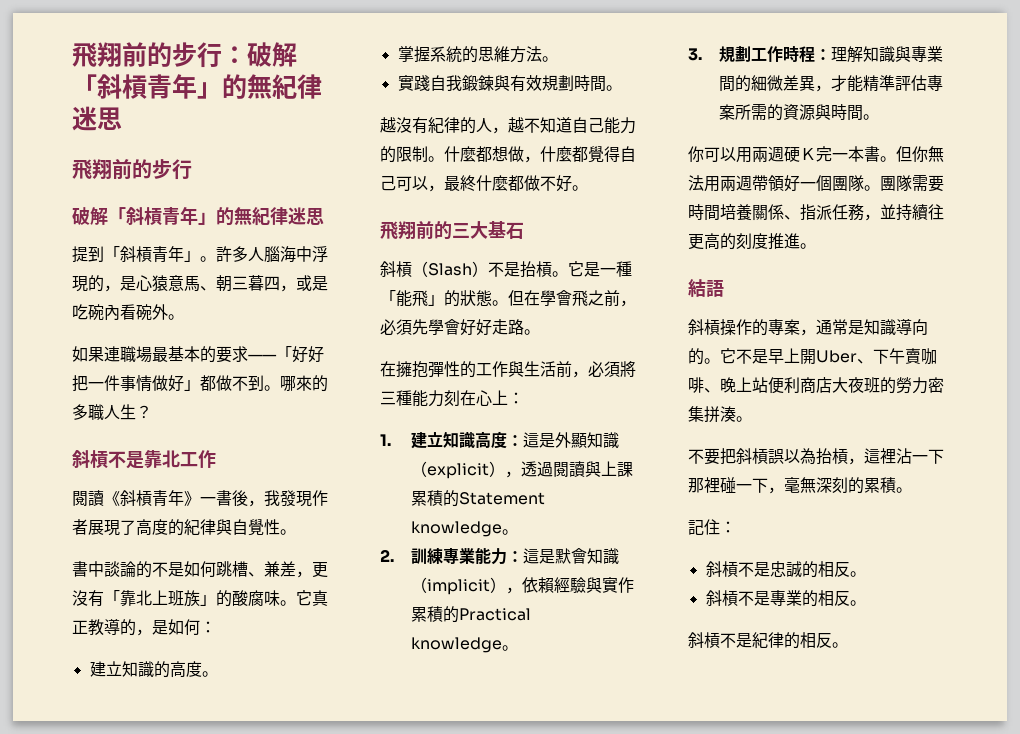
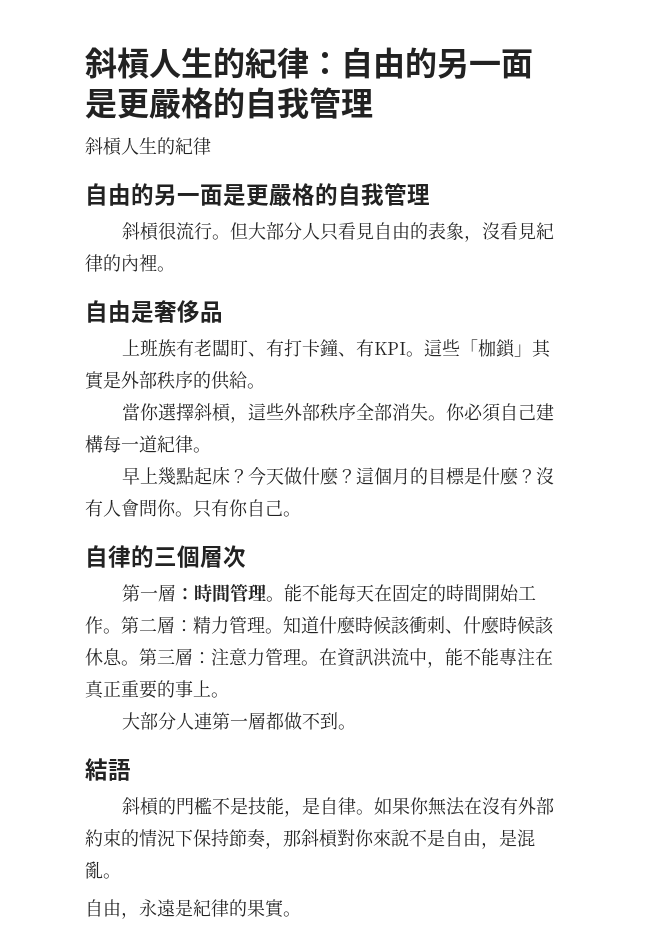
[72,42,297,68] [72,74,322,99] [72,106,122,131] [72,159,192,180] [72,206,324,226] [72,246,328,263] [72,275,328,292] [72,304,184,321] [72,346,324,363] [72,375,328,392] [72,404,152,421] [72,450,216,469] [72,490,328,507] [72,519,296,536] [72,561,328,578] [72,590,328,607] [72,618,216,636] [89,661,218,678] [397,46,558,63] [397,75,622,92] [380,117,636,134] [380,146,636,163] [380,175,588,192] [380,221,524,240] [380,261,632,278] [380,290,636,307] [380,319,540,336] [380,361,636,378] [380,390,524,407] [380,431,619,449] [410,461,633,479] [410,490,545,507] [410,521,518,537] [380,547,619,565] [410,577,634,595] [410,606,531,623] [410,637,518,653] [688,46,943,63] [718,75,943,92] [718,104,879,121] [688,146,944,163] [688,175,944,192] [688,204,944,221] [688,233,816,250] [688,279,724,297] [688,318,928,336] [688,348,937,365] [688,377,944,394] [688,406,752,423] [688,448,944,465] [688,477,912,494] [688,519,736,535] [705,561,866,578] [705,590,866,607] [688,632,736,648] 飛翔前的步行：破解「斜槓青年」的無紀律迷思 // 飛翔前的步行 // 破解「斜槓青年」的無紀律迷思 // 提到「斜槓青年」。許多人腦海中浮現的，是心猿意馬、朝三暮四，或是吃碗內看碗外。 // 如果連職場最基本的要求——「好好把一件事情做好」都做不到。哪來的多職人生？ // 斜槓不是靠北工作 // 閱讀《斜槓青年》一書後，我發現作者展現了高度的紀律與自覺性。 // 書中談論的不是如何跳槽、兼差，更沒有「靠北上班族」的酸腐味。它真正教導的，是如何： // 建立知識的高度。 // 掌握系統的思維方法。 // 實踐自我鍛鍊與有效規劃時間。 // 越沒有紀律的人，越不知道自己能力的限制。什麼都想做，什麼都覺得自己可以，最終什麼都做不好。 // 飛翔前的三大基石 // 斜槓（Slash）不是抬槓。它是一種「能飛」的狀態。但在學會飛之前，必須先學會好好走路。 // 在擁抱彈性的工作與生活前，必須將三種能力刻在心上： // 1.建立知識高度：這是外顯知識（explicit），透過閱讀與上課累積的Statement knowledge。 // 2.訓練專業能力：這是默會知識（implicit），依賴經驗與實作累積的Practical knowledge。 // 3.規劃工作時程：理解知識與專業間的細微差異，才能精準評估專案所需的資源與時間。 // 你可以用兩週硬Ｋ完一本書。但你無法用兩週帶領好一個團隊。團隊需要時間培養關係、指派任務，並持續往更高的刻度推進。 // 結語 // 斜槓操作的專案，通常是知識導向的。它不是早上開Uber、下午賣咖啡、晚上站便利商店大夜班的勞力密集拼湊。 // 不要把斜槓誤以為抬槓，這裡沾一下那裡碰一下，毫無深刻的累積。 // 記住： // 斜槓不是忠誠的相反。 // 斜槓不是專業的相反。 // 斜槓不 -> [85,47,533,79] [85,87,373,119] [85,137,211,156] [85,183,430,207] [121,222,554,242] [85,254,175,272] [85,300,223,323] [121,339,551,358] [85,371,265,390] [121,403,554,423] [85,435,211,453] [121,466,554,486] [85,499,301,518] [85,545,246,568] [121,583,536,602] [85,616,554,635] [85,648,553,668] [85,680,229,699] [121,712,356,730] [85,758,131,781] [121,797,554,817] [85,829,535,849] [85,861,121,879] [85,899,175,919] 斜槓人生的紀律：自由的另一面是更嚴格的自我管理 // 斜槓人生的紀律 // 自由的另一面是更嚴格的自我管理 // 斜槓很流行。但大部分人只看見自由的表象，沒看見紀律的內裡。 // 自由是奢侈品 // 上班族有老闆盯、有打卡鐘、有KPI。這些「枷鎖」其實是外部秩序的供給。 // 當你選擇斜槓，這些外部秩序全部消失。你必須自己建構每一道紀律。 // 早上幾點起床？今天做什麼？這個月的目標是什麼？沒有人會問你。只有你自己。 // 自律的三個層次 // 第一層：時間管理。能不能每天在固定的時間開始工作。第二層：精力管理。知道什麼時候該衝刺、什麼時候該休息。第三層：注意力管理。在資訊洪流中，能不能專注在真正重要的事上。 // 大部分人連第一層都做不到。 // 結語 // 斜槓的門檻不是技能，是自律。如果你無法在沒有外部約束的情況下保持節奏，那斜槓對你來說不是自由，是混亂。 // 自由，永遠
[800,632,832,648] 相反 -> [247,899,284,918] 果實

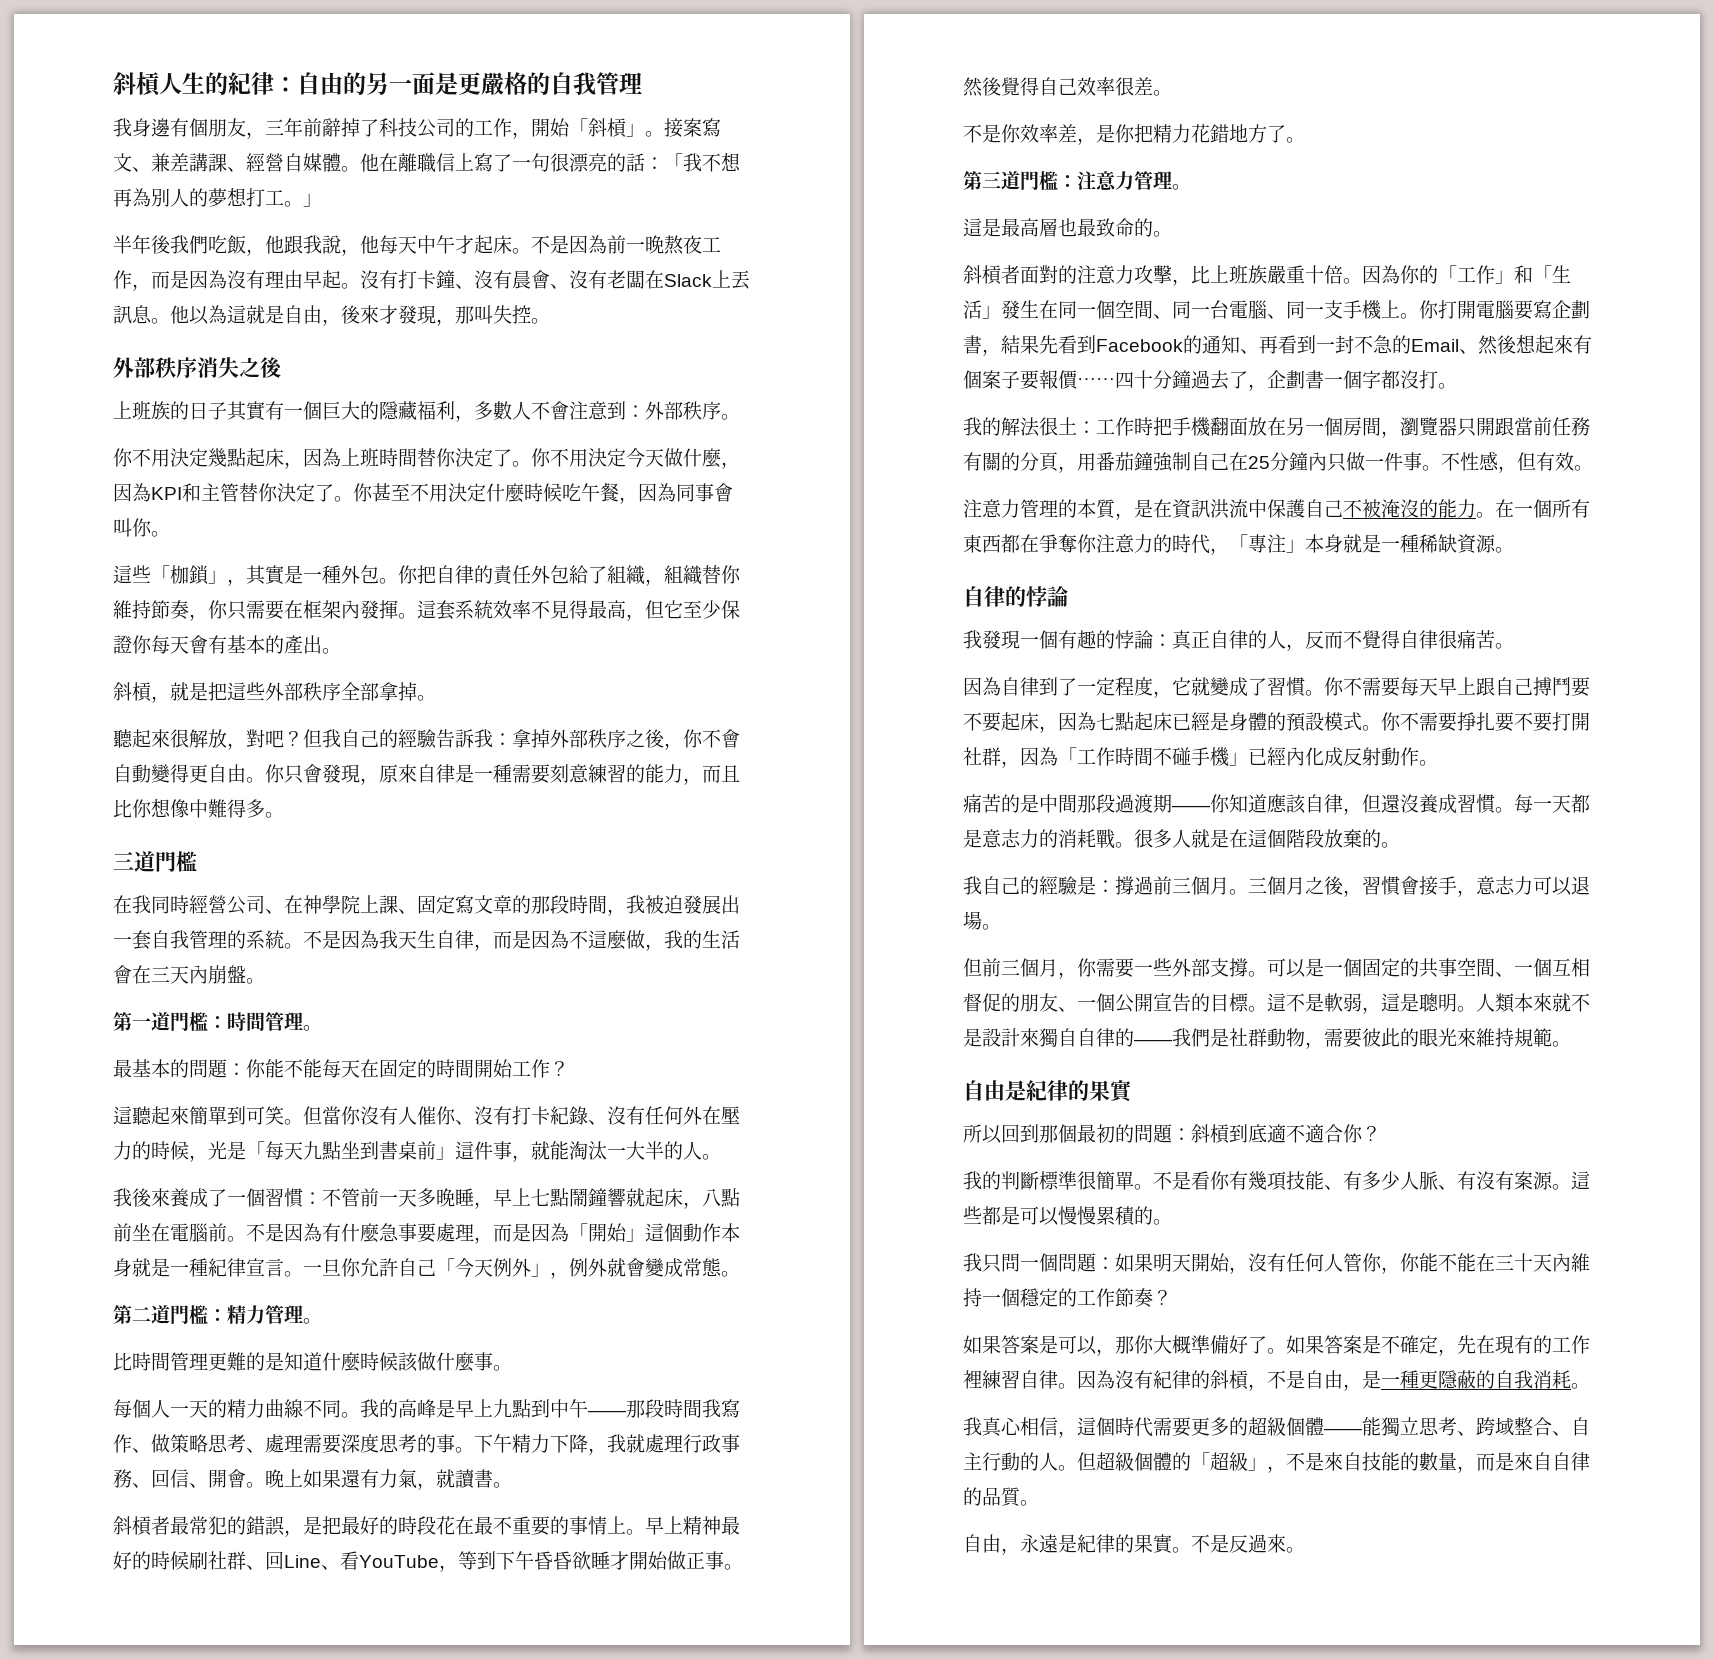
[85,137,211,156] [85,183,430,207] [121,222,554,242] [85,254,175,272] [85,300,223,323] [121,339,551,358] [85,371,265,390] [121,403,554,423] [85,435,211,453] [121,466,554,486] [85,499,301,518] [85,545,246,568] [121,584,176,602] 斜槓人生的紀律 // 自由的另一面是更嚴格的自我管理 // 斜槓很流行。但大部分人只看見自由的表象，沒看見紀律的內裡。 // 自由是奢侈品 // 上班族有老闆盯、有打卡鐘、有KPI。這些「枷鎖」其實是外部秩序的供給。 // 當你選擇斜槓，這些外部秩序全部消失。你必須自己建構每一道紀律。 // 早上幾點起床？今天做什麼？這個月的目標是什麼？沒有人會問你。只有你自己。 // 自律的三個層次 // 第一層 -> [113,118,721,139] [113,152,741,173] [113,187,322,207] [113,235,721,256] [113,270,750,291] [113,305,550,326] [113,357,282,378] [113,401,740,422] [113,448,740,469] [113,482,733,504] [113,518,170,537] [113,565,741,586] [113,600,740,621] [113,635,341,654] [113,682,436,703] [113,729,740,750] [113,764,740,785] [113,798,284,818] [113,851,197,872] [113,895,740,916] [113,930,740,951] [113,965,265,984] [113,1012,208,1032] 我身邊有個朋友，三年前辭掉了科技公司的工作，開始「斜槓」。接案寫文、兼差講課、經營自媒體。他在離職信上寫了一句很漂亮的話：「我不想再為別人的夢想打工。」 // 半年後我們吃飯，他跟我說，他每天中午才起床。不是因為前一晚熬夜工作，而是因為沒有理由早起。沒有打卡鐘、沒有晨會、沒有老闆在Slack上丟訊息。他以為這就是自由，後來才發現，那叫失控。 // 外部秩序消失之後 // 上班族的日子其實有一個巨大的隱藏福利，多數人不會注意到：外部秩序。 // 你不用決定幾點起床，因為上班時間替你決定了。你不用決定今天做什麼，因為KPI和主管替你決定了。你甚至不用決定什麼時候吃午餐，因為同事會叫你。 // 這些「枷鎖」，其實是一種外包。你把自律的責任外包給了組織，組織替你維持節奏，你只需要在框架內發揮。這套系統效率不見得最高，但它至少保證你每天會有基本的產出。 // 斜槓，就是把這些外部秩序全部拿掉。 // 聽起來很解放，對吧？但我自己的經驗告訴我：拿掉外部秩序之後，你不會自動變得更自由。你只會發現，原來自律是一種需要刻意練習的能力，而且比你想像中難得多。 // 三道門檻 // 在我同時經營公司、在神學院上課、固定寫文章的那段時間，我被迫發展出一套自我管理的系統。不是因為我天生自律，而是因為不這麼做，我的生活會在三天內崩盤。 // 第一道門檻
(284, 599) none -> [113,1059,266,1078] // 最基本的問題：你
[103,616,554,635] [85,648,553,668] [85,680,229,699] [121,712,356,730] [85,758,131,781] [121,797,554,817] [85,829,535,849] [85,861,103,879] 。第二層：精力管理。知道什麼時候該衝刺、什麼時候該休息。第三層：注意力管理。在資訊洪流中，能不能專注在真正重要的事上。 // 大部分人連第一層都做不到。 // 結語 // 斜槓的門檻不是技能，是自律。如果你無法在沒有外部約束的情況下保持節奏，那斜槓對你來說不是自由，是混亂 -> [550,1061,569,1076] [113,1106,740,1125] [113,1141,721,1162] [113,1188,740,1209] [113,1223,740,1244] [113,1258,740,1279] [113,1305,322,1325] [113,1352,512,1372] [113,1399,740,1418] [113,1434,740,1455] [113,1469,512,1490] [113,1516,740,1537] [113,1551,743,1572] [963,77,1172,97] [963,124,1305,145] [963,171,1191,191] [963,218,1172,237] [963,265,1571,286] [963,300,1590,320] [963,334,1592,356] [963,369,1457,391] [963,417,1590,438] [963,452,1593,473] [963,499,1590,520] [963,534,1514,555] [963,586,1068,607] [963,630,1514,651] [963,677,1590,698] [963,712,1590,733] [963,747,1438,768] [963,794,1590,815] [963,829,1400,849] [963,876,1590,897] [963,911,1001,930] [963,958,1590,979] [963,993,1590,1014] [963,1028,1571,1049] [963,1080,1134,1103] [963,1124,1381,1144] [963,1171,1590,1191] [963,1206,1172,1226] [963,1253,1590,1274] [963,1288,1172,1308] [963,1335,1590,1356] [963,1370,1590,1391] [963,1417,1590,1438] [963,1452,1590,1473] [963,1487,1021,1507] ？ // 這聽起來簡單到可笑。但當你沒有人催你、沒有打卡紀錄、沒有任何外在壓力的時候，光是「每天九點坐到書桌前」這件事，就能淘汰一大半的人。 // 我後來養成了一個習慣：不管前一天多晚睡，早上七點鬧鐘響就起床，八點前坐在電腦前。不是因為有什麼急事要處理，而是因為「開始」這個動作本身就是一種紀律宣言。一旦你允許自己「今天例外」，例外就會變成常態。 // 第二道門檻：精力管理。 // 比時間管理更難的是知道什麼時候該做什麼事。 // 每個人一天的精力曲線不同。我的高峰是早上九點到中午——那段時間我寫作、做策略思考、處理需要深度思考的事。下午精力下降，我就處理行政事務、回信、開會。晚上如果還有力氣，就讀書。 // 斜槓者最常犯的錯誤，是把最好的時段花在最不重要的事情上。早上精神最好的時候刷社群、回Line、看YouTube，等到下午昏昏欲睡才開始做正事。然後覺得自己效率很差。 // 不是你效率差，是你把精力花錯地方了。 // 第三道門檻：注意力管理。 // 這是最高層也最致命的。 // 斜槓者面對的注意力攻擊，比上班族嚴重十倍。因為你的「工作」和「生活」發生在同一個空間、同一台電腦、同一支手機上。你打開電腦要寫企劃書，結果先看到Facebook的通知、再看到一封不急的Email、然後想起來有個案子要報價⋯⋯四十分鐘過去了，企劃書一個字都沒打。 // 我的解法很土：工作時把手機翻面放在另一個房間，瀏覽器只開跟當前任務有關的分頁，用番茄鐘強制自己在25分鐘內只做一件事。不性感，但有效。 // 注意力管理的本質，是在資訊洪流中保護自己不被淹沒的能力。在一個所有東西都在爭奪你注意力的時代，「專注」本身就是一種稀缺資源。 // 自律的悖論 // 我發現一個有趣的悖論：真正自律的人，反而不覺得自律很痛苦。 // 因為自律到了一定程度，它就變成了習慣。你不需要每天早上跟自己搏鬥要不要起床，因為七點起床已經是身體的預設模式。你不需要掙扎要不要打開社群，因為「工作時間不碰手機」已經內化成反射動作。 // 痛苦的是中間那段過渡期——你知道應該自律，但還沒養成習慣。每一天都是意志力的消耗戰。很多人就是在這個階段放棄的。 // 我自己的經驗是：撐過前三個月。三個月之後，習慣會接手，意志力可以退場。 // 但前三個月，你需要一些外部支撐。可以是一個固定的共事空間、一個互相督促的朋友、一個公開宣告的目標。這不是軟弱，這是聰明。人類本來就不是設計來獨自自律的——我們是社群動物，需要彼此的眼光來維持規範。 // 自由是紀律的果實 // 所以回到那個最初的問題：斜槓到底適不適合你？ // 我的判斷標準很簡單。不是看你有幾項技能、有多少人脈、有沒有案源。這些都是可以慢慢累積的。 // 我只問一個問題：如果明天開始，沒有任何人管你，你能不能在三十天內維持一個穩定的工作節奏？ // 如果答案是可以，那你大概準備好了。如果答案是不確定，先在現有的工作裡練習自律。因為沒有紀律的斜槓，不是自由，是一種更隱蔽的自我消耗。 // 我真心相信，這個時代需要更多的超級個體——能獨立思考、跨域整合、自主行動的人。但超級個體的「超級」，不是來自技能的數量，而是來自自律的品質
(301, 914) none -> [1191,1534,1305,1553] 不是反過來。

